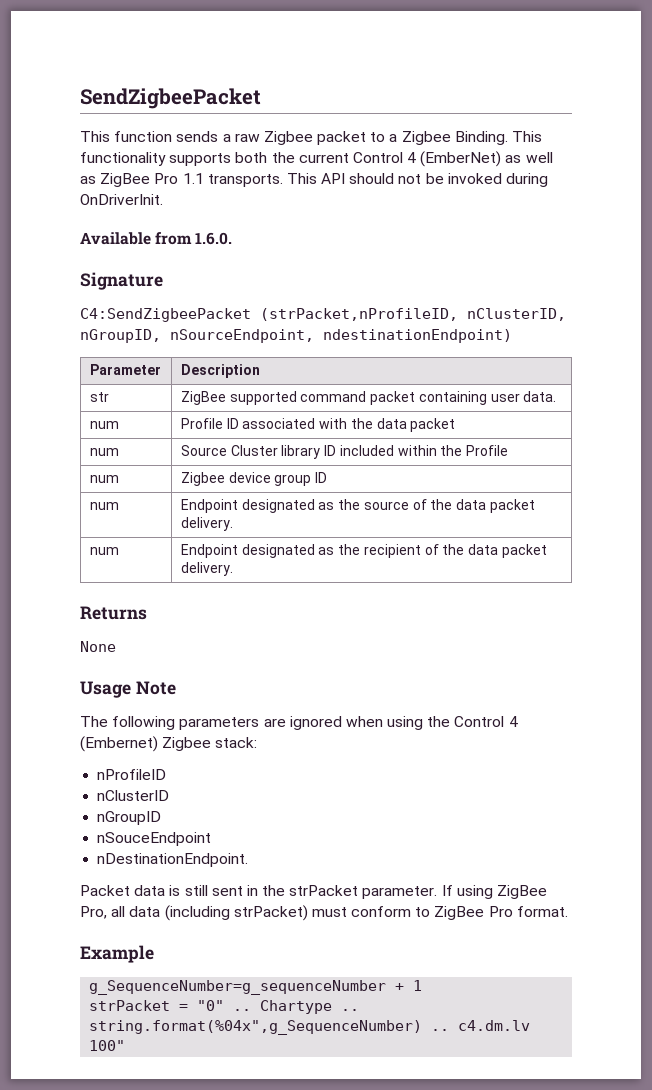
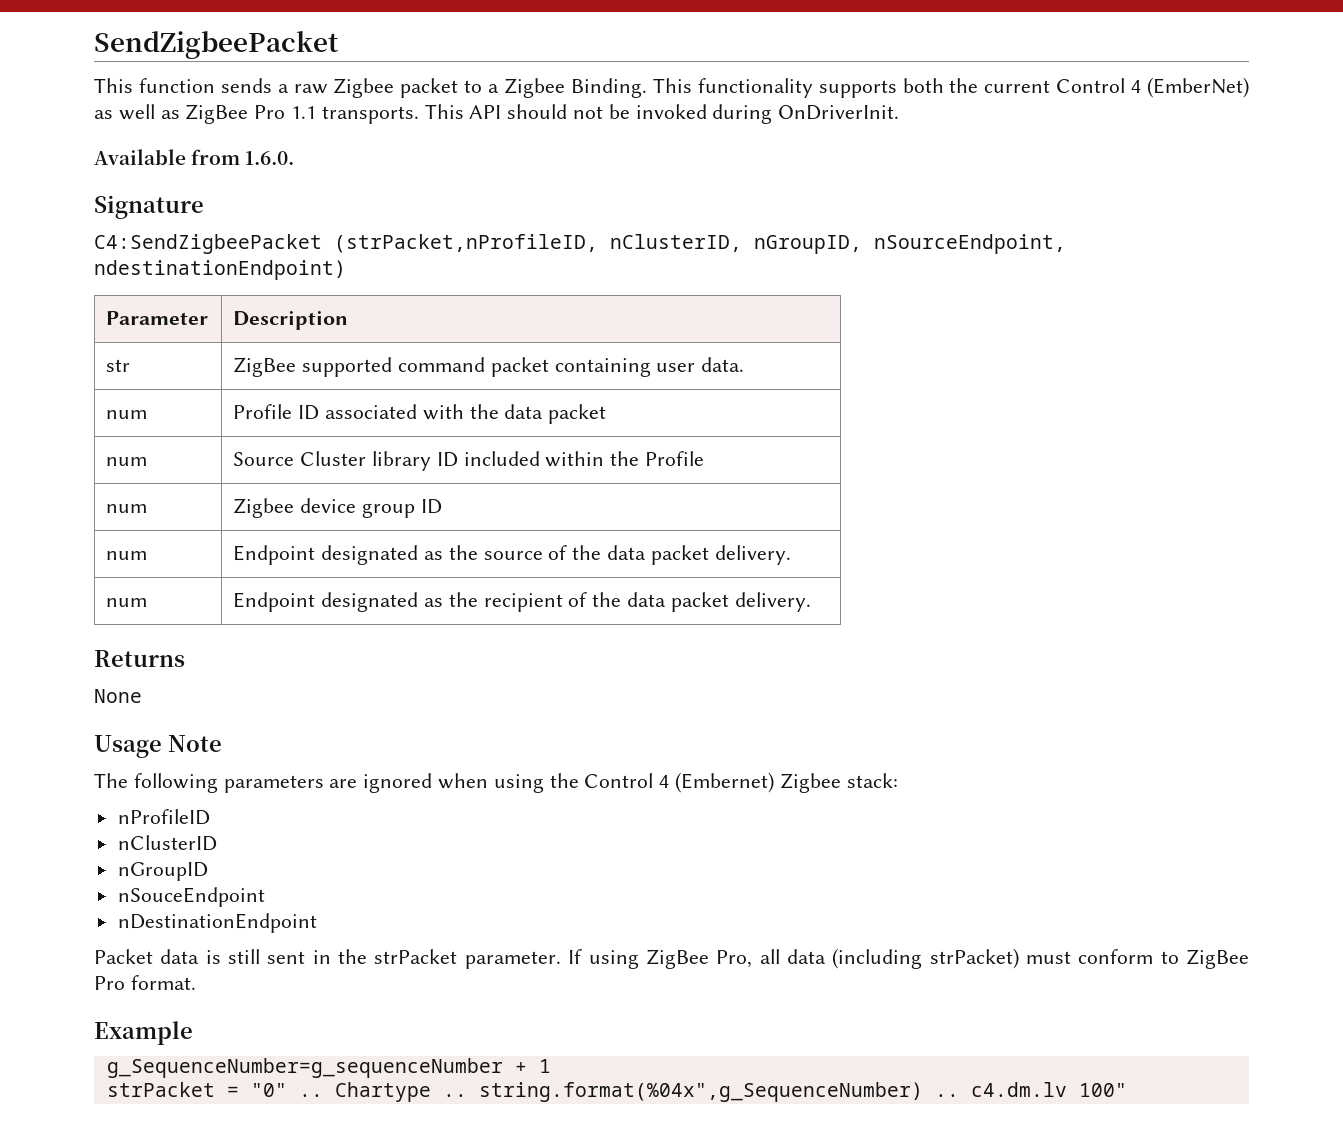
[97,853,249,867] nDestinationEndpoint. -> [117,913,317,933] nDestinationEndpoint

